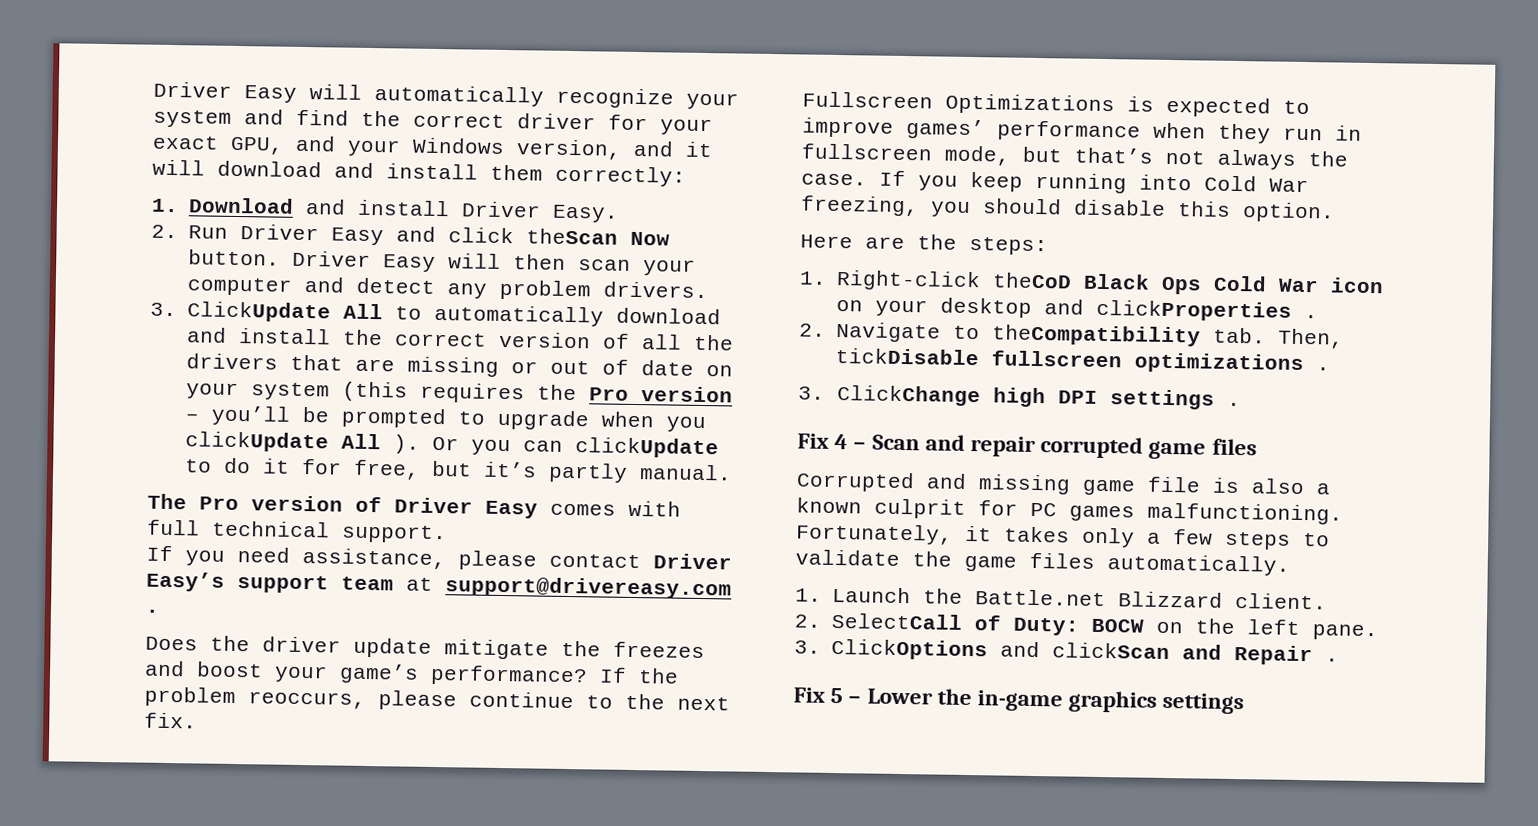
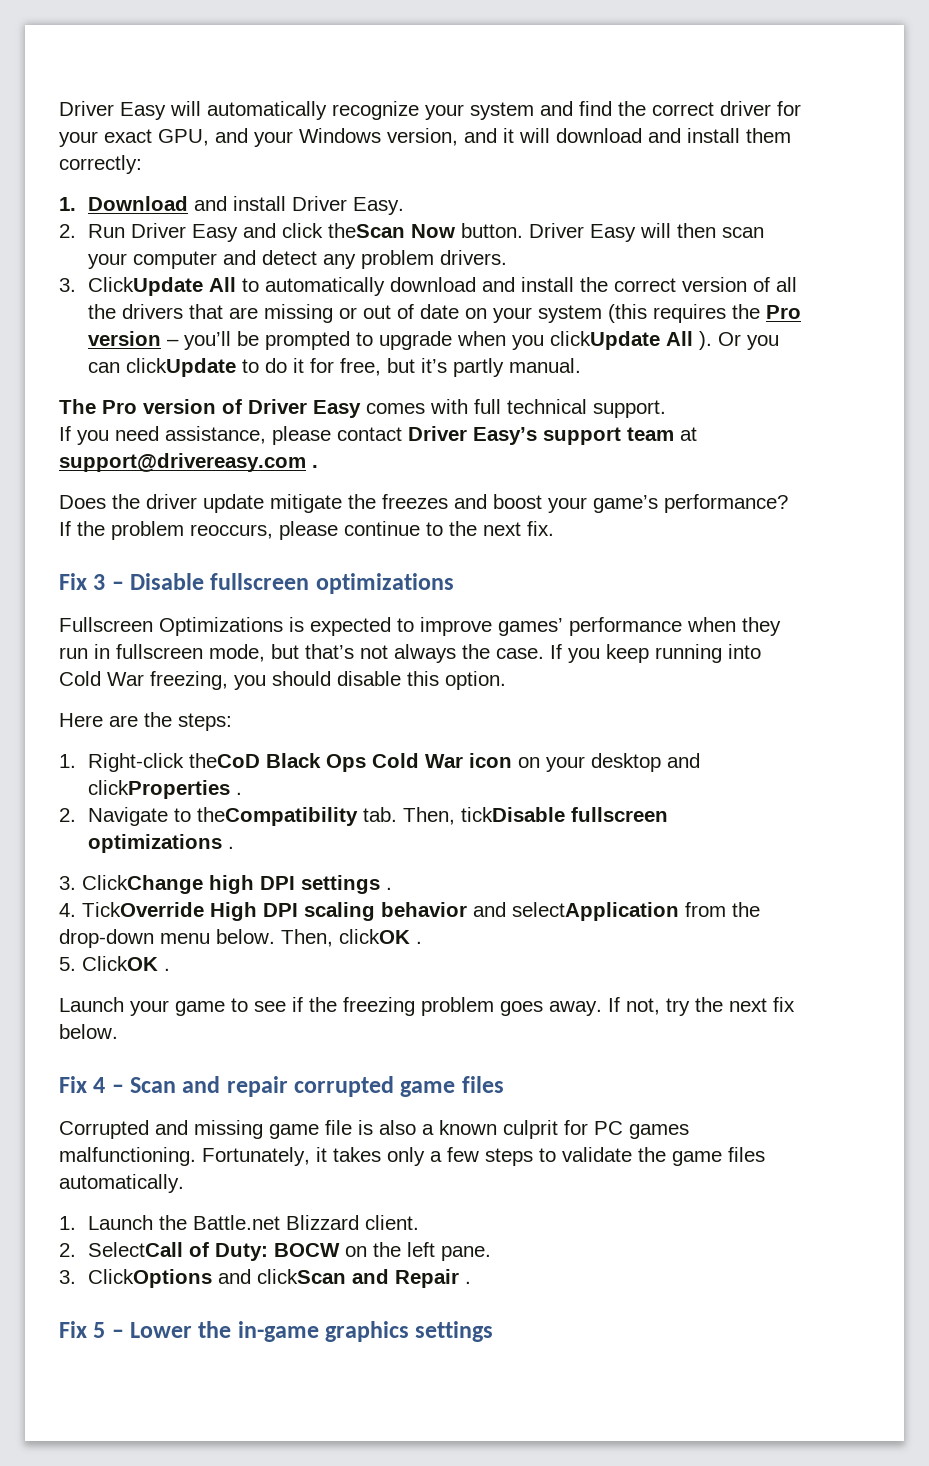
(197, 720) none -> [59,573,454,594] // Fix 3 – Disable fullscreen optimizations
(1241, 404) none -> [59,902,760,921] [59,929,422,948] [59,956,170,971] [59,997,795,1016] [59,1024,118,1039] // 4. TickOverride High DPI scaling behavior and selectApplication from the drop-down menu below. Then, clickOK . // 5. ClickOK . // Launch your game to see if the freezing problem goes away. If not, try the next fix below.

